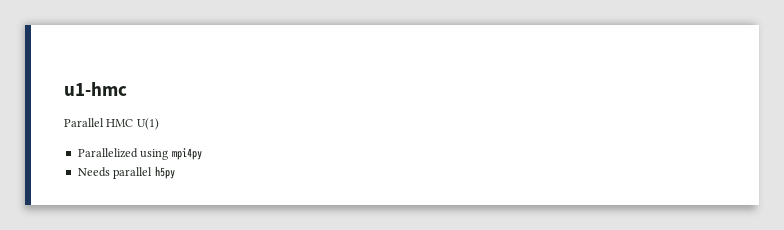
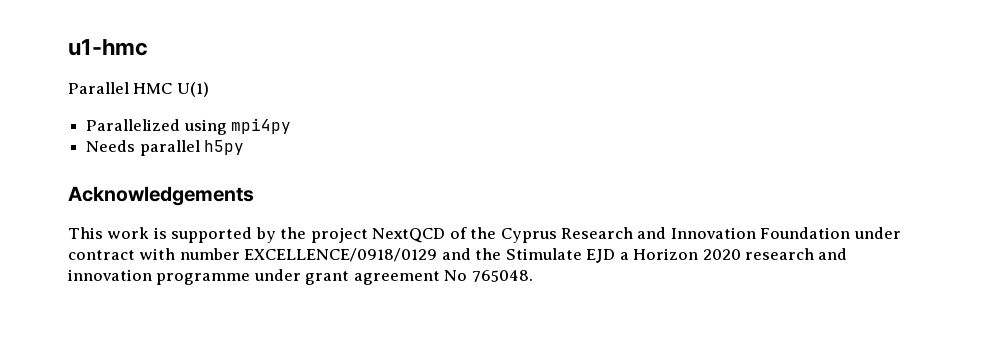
(175, 172) none -> [68,186,254,206] [68,227,901,243] [68,248,848,263] [68,269,533,285] // Acknowledgements // This work is supported by the project NextQCD of the Cyprus Research and Innovation Foundation under contract with number EXCELLENCE/0918/0129 and the Stimulate EJD a Horizon 2020 research and innovation programme under grant agreement No 765048.

